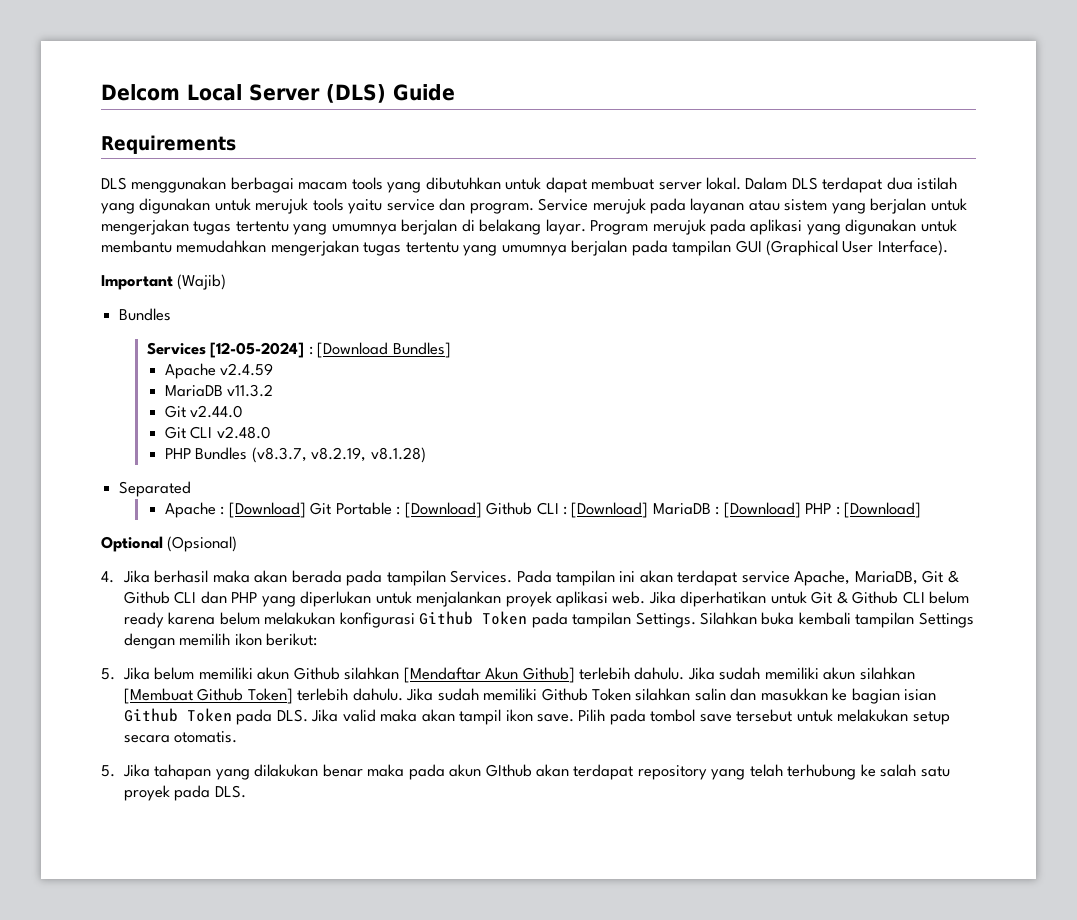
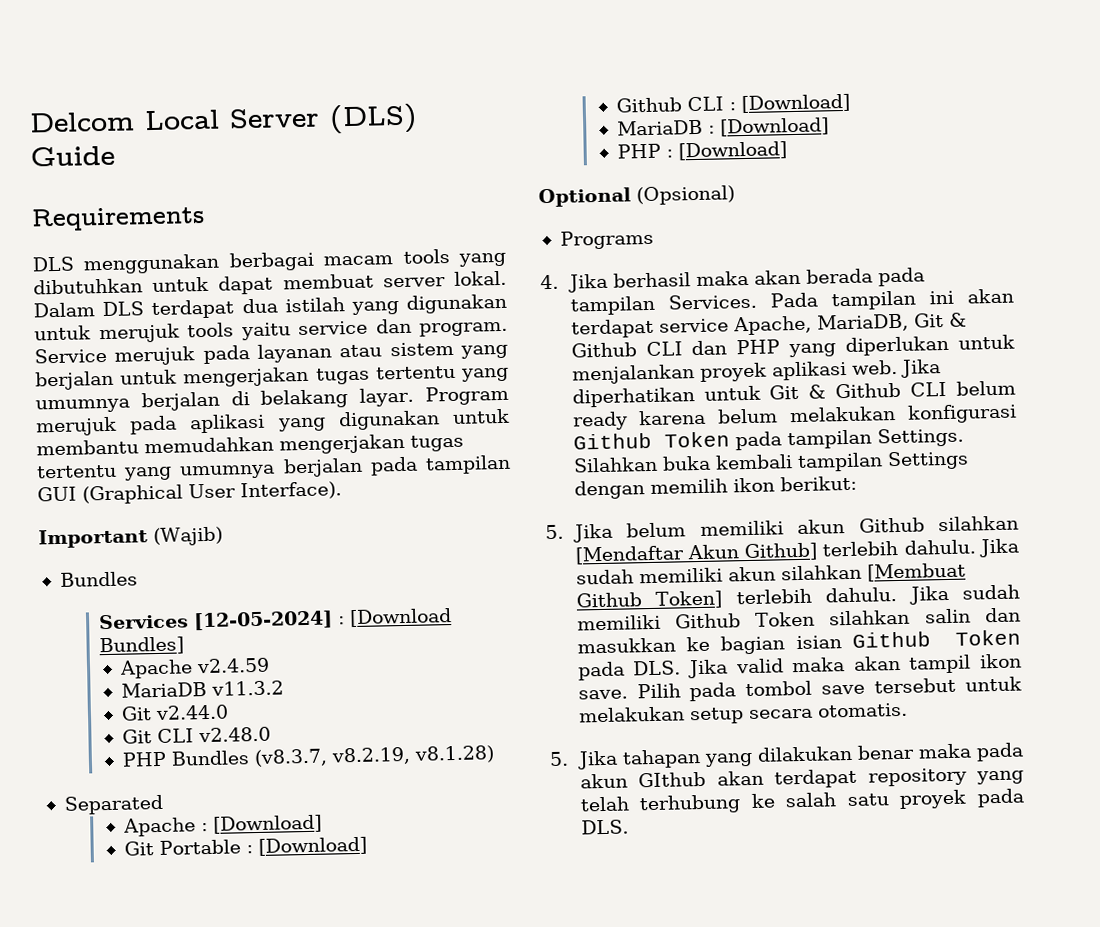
(306, 510) none -> (323, 824) //
(482, 510) none -> (368, 846) //
(649, 510) none -> (851, 103) //
(801, 510) none -> (830, 127) //
(238, 544) none -> [559,229,654,250] // Programs

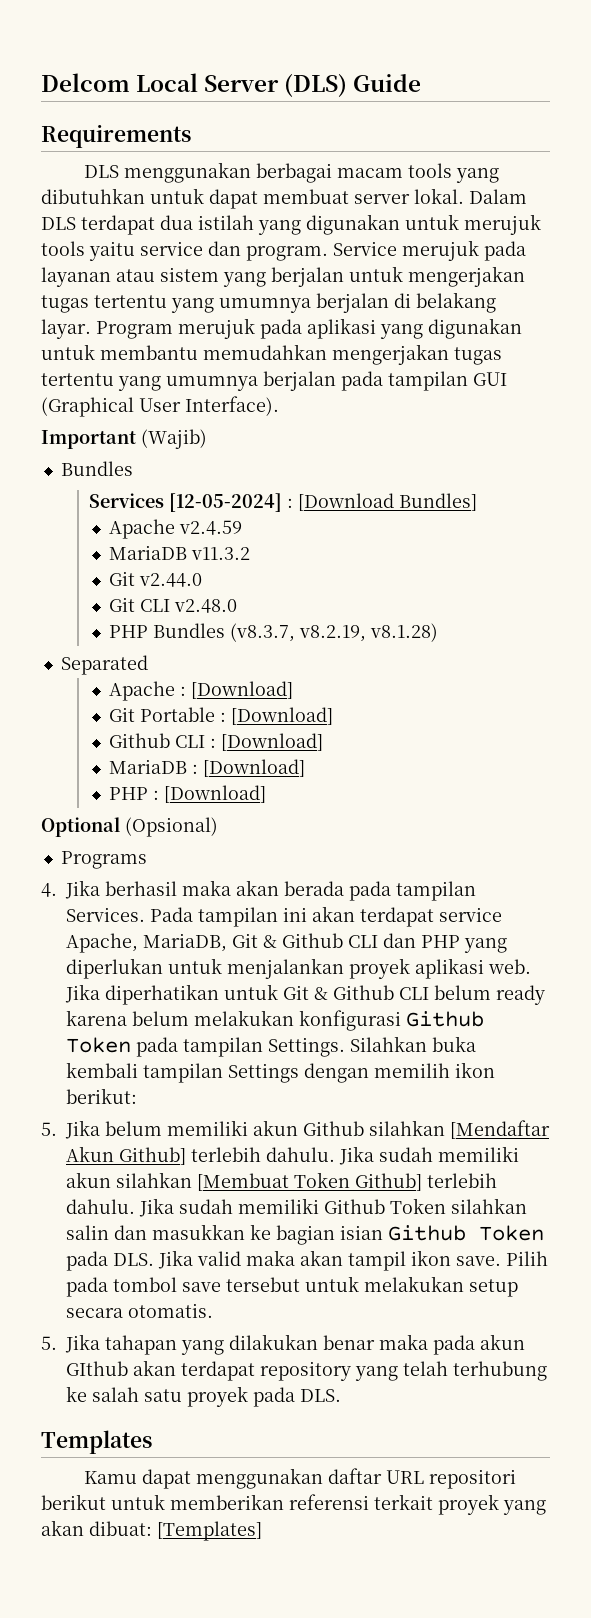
[575,590,723,609] Github Token] -> [294,1172,422,1191] Token Github]
(629, 827) none -> [41,1430,152,1454] [84,1468,517,1489] [41,1494,546,1515] [41,1520,262,1541] // Templates // Kamu dapat menggunakan daftar URL repositori berikut untuk memberikan referensi terkait proyek yang akan dibuat: [Templates]

